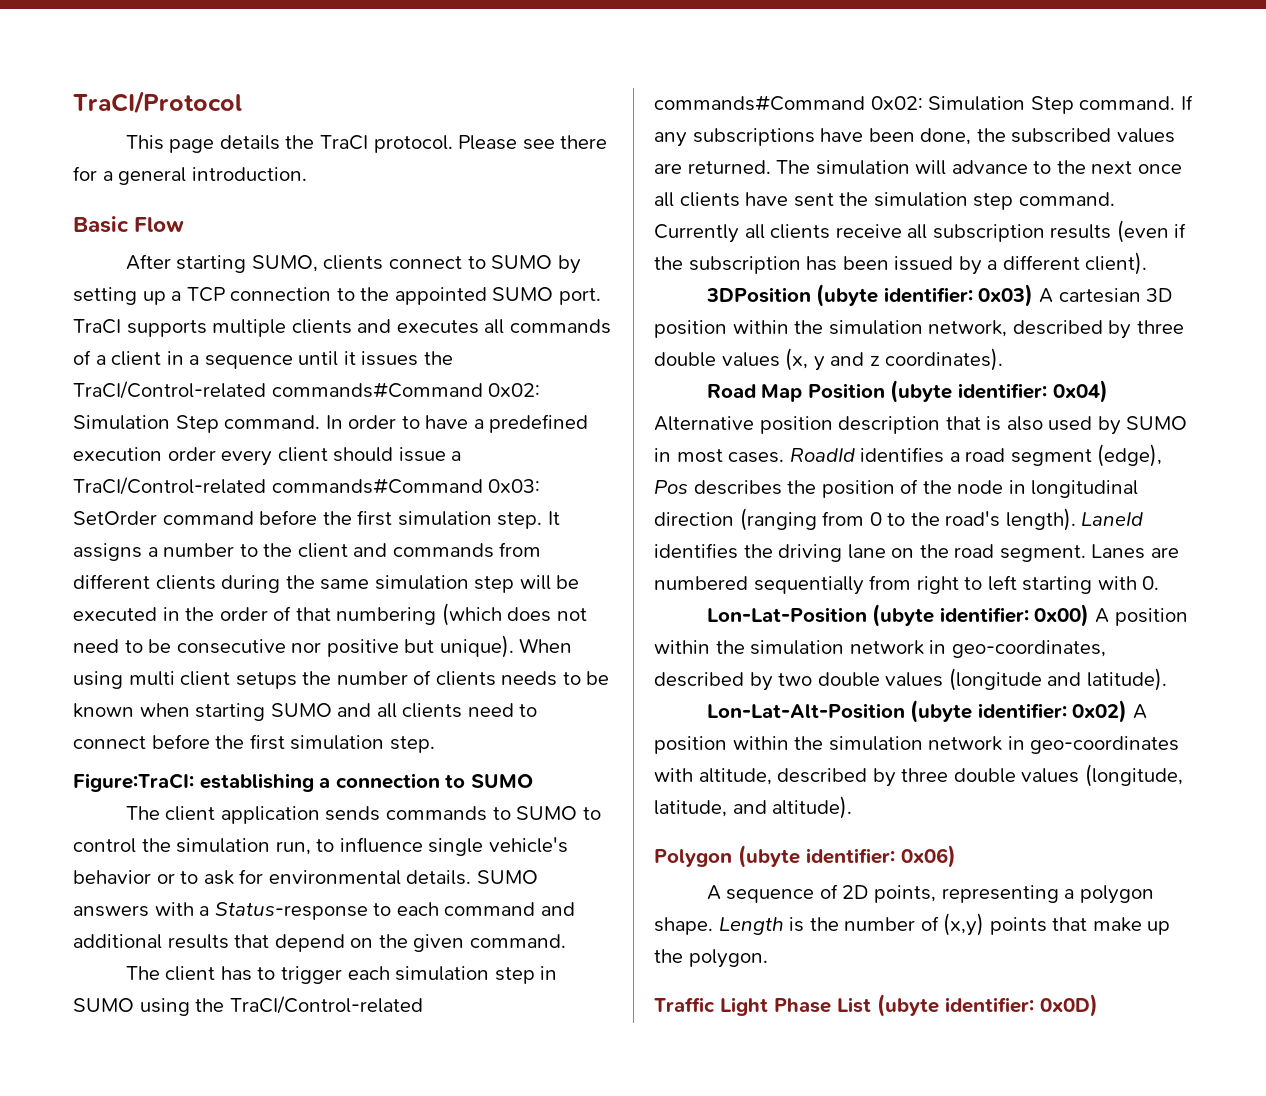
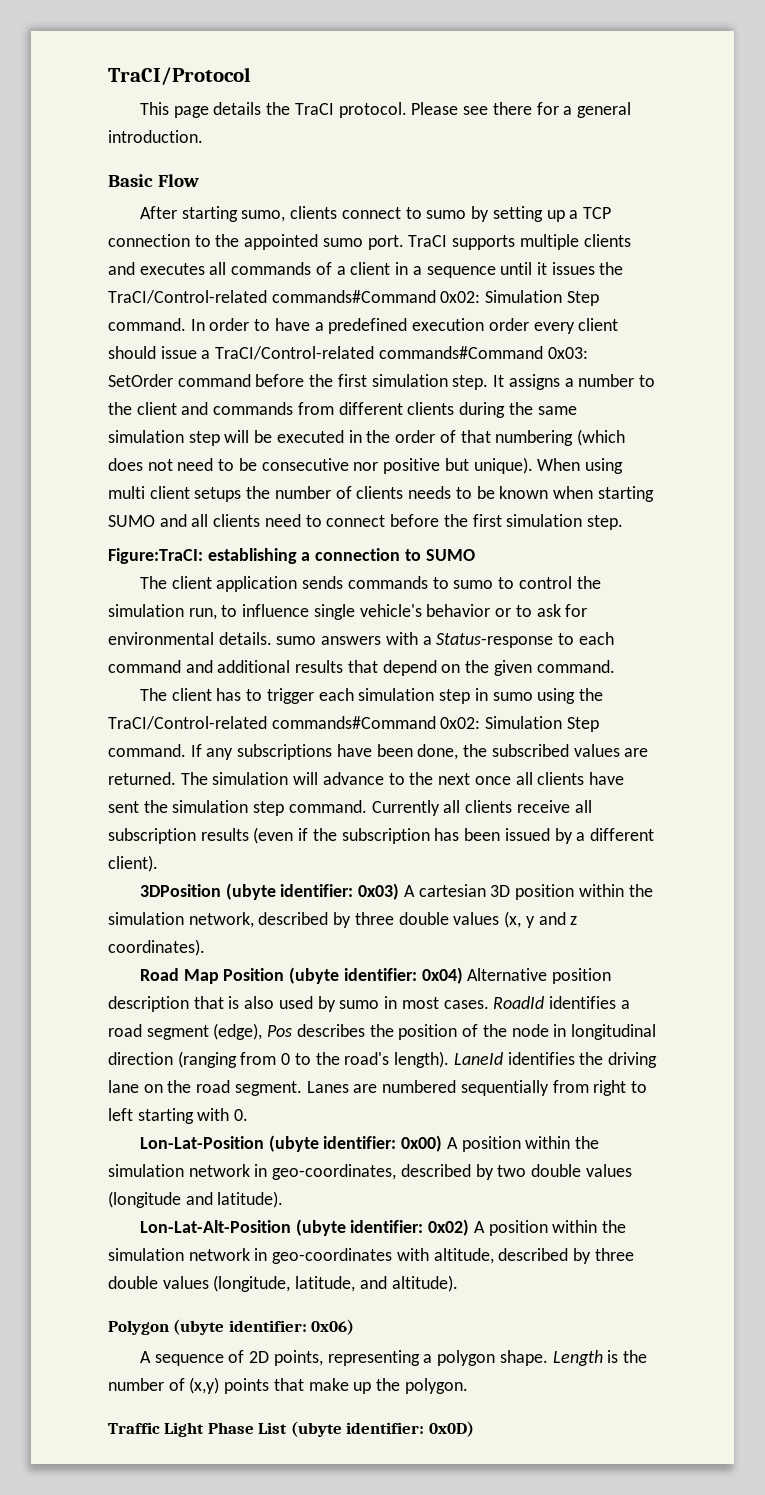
[251,255,318,272] SUMO, -> [241,210,286,222] sumo,
[491,255,553,269] SUMO -> [426,210,467,219] sumo
[492,287,554,301] SUMO -> [322,238,363,247] sumo
[516,806,578,820] SUMO -> [453,580,494,589] sumo
[476,870,538,884] SUMO -> [276,636,317,645] sumo
[73,998,134,1012] SUMO -> [492,692,533,701] sumo
[1126,416,1188,430] SUMO -> [339,1000,380,1009] sumo

